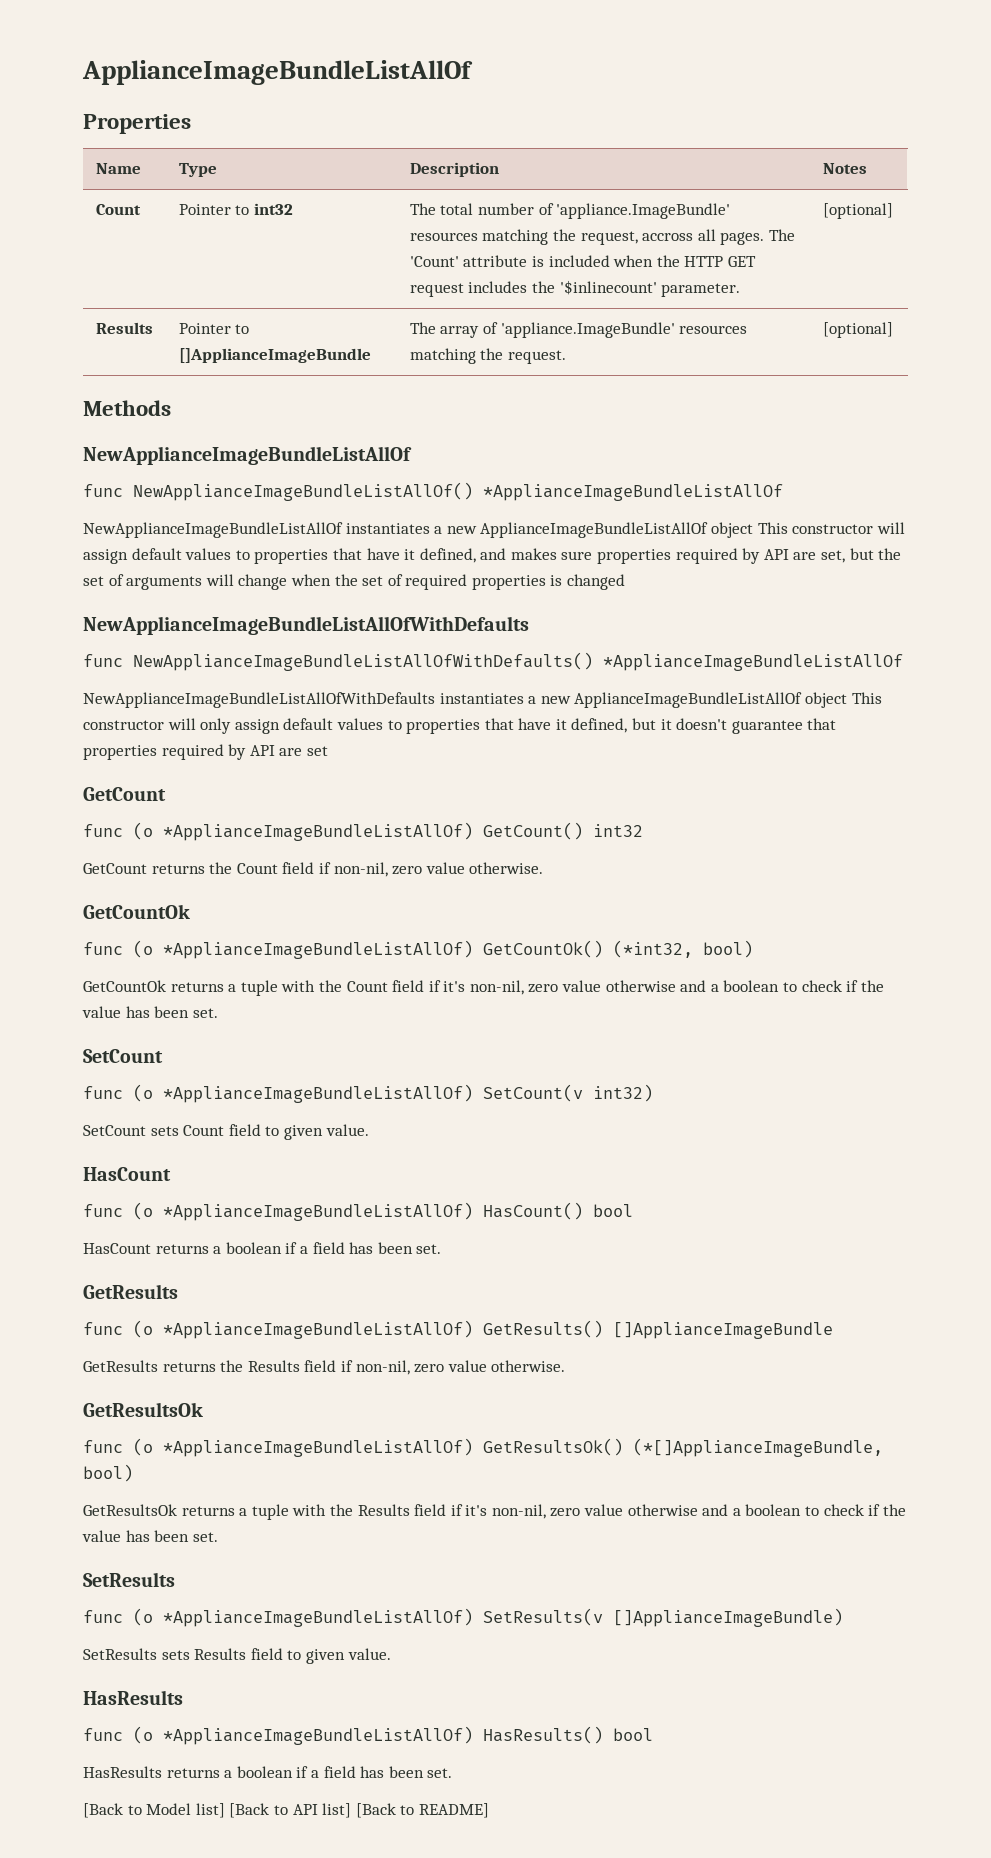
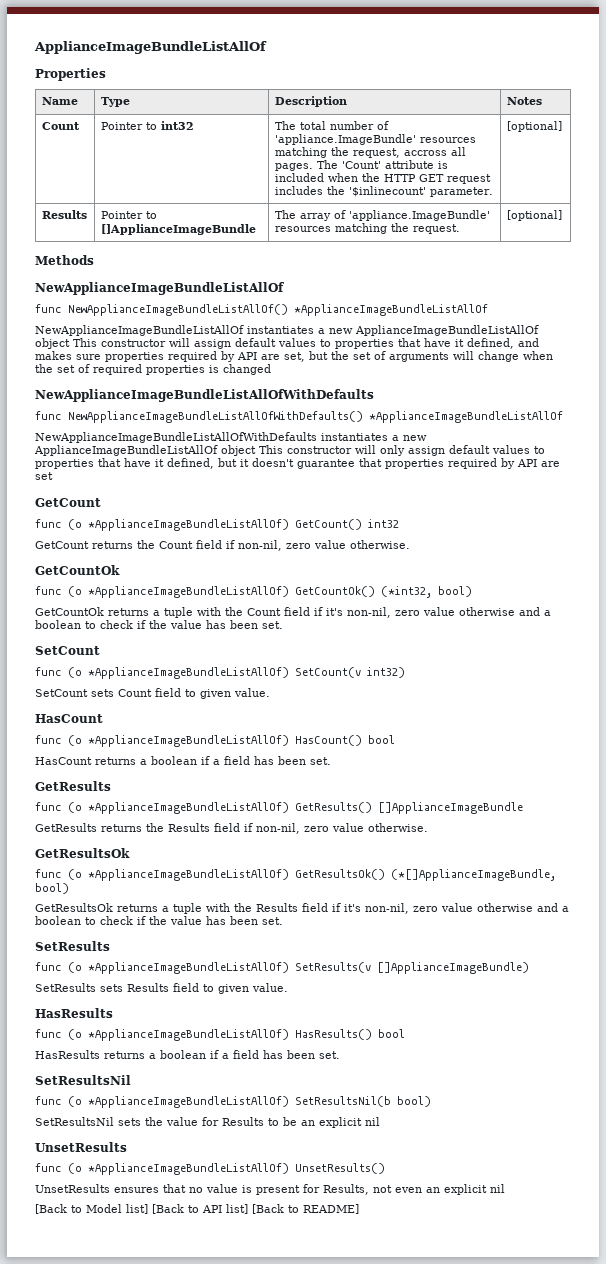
(453, 1773) none -> [35,1075,131,1085] [35,1096,431,1108] [35,1117,380,1128] [35,1142,127,1152] [35,1163,385,1175] [35,1184,505,1195] // SetResultsNil // func (o *ApplianceImageBundleListAllOf) SetResultsNil(b bool) // SetResultsNil sets the value for Results to be an explicit nil // UnsetResults // func (o *ApplianceImageBundleListAllOf) UnsetResults() // UnsetResults ensures that no value is present for Results, not even an explicit nil

